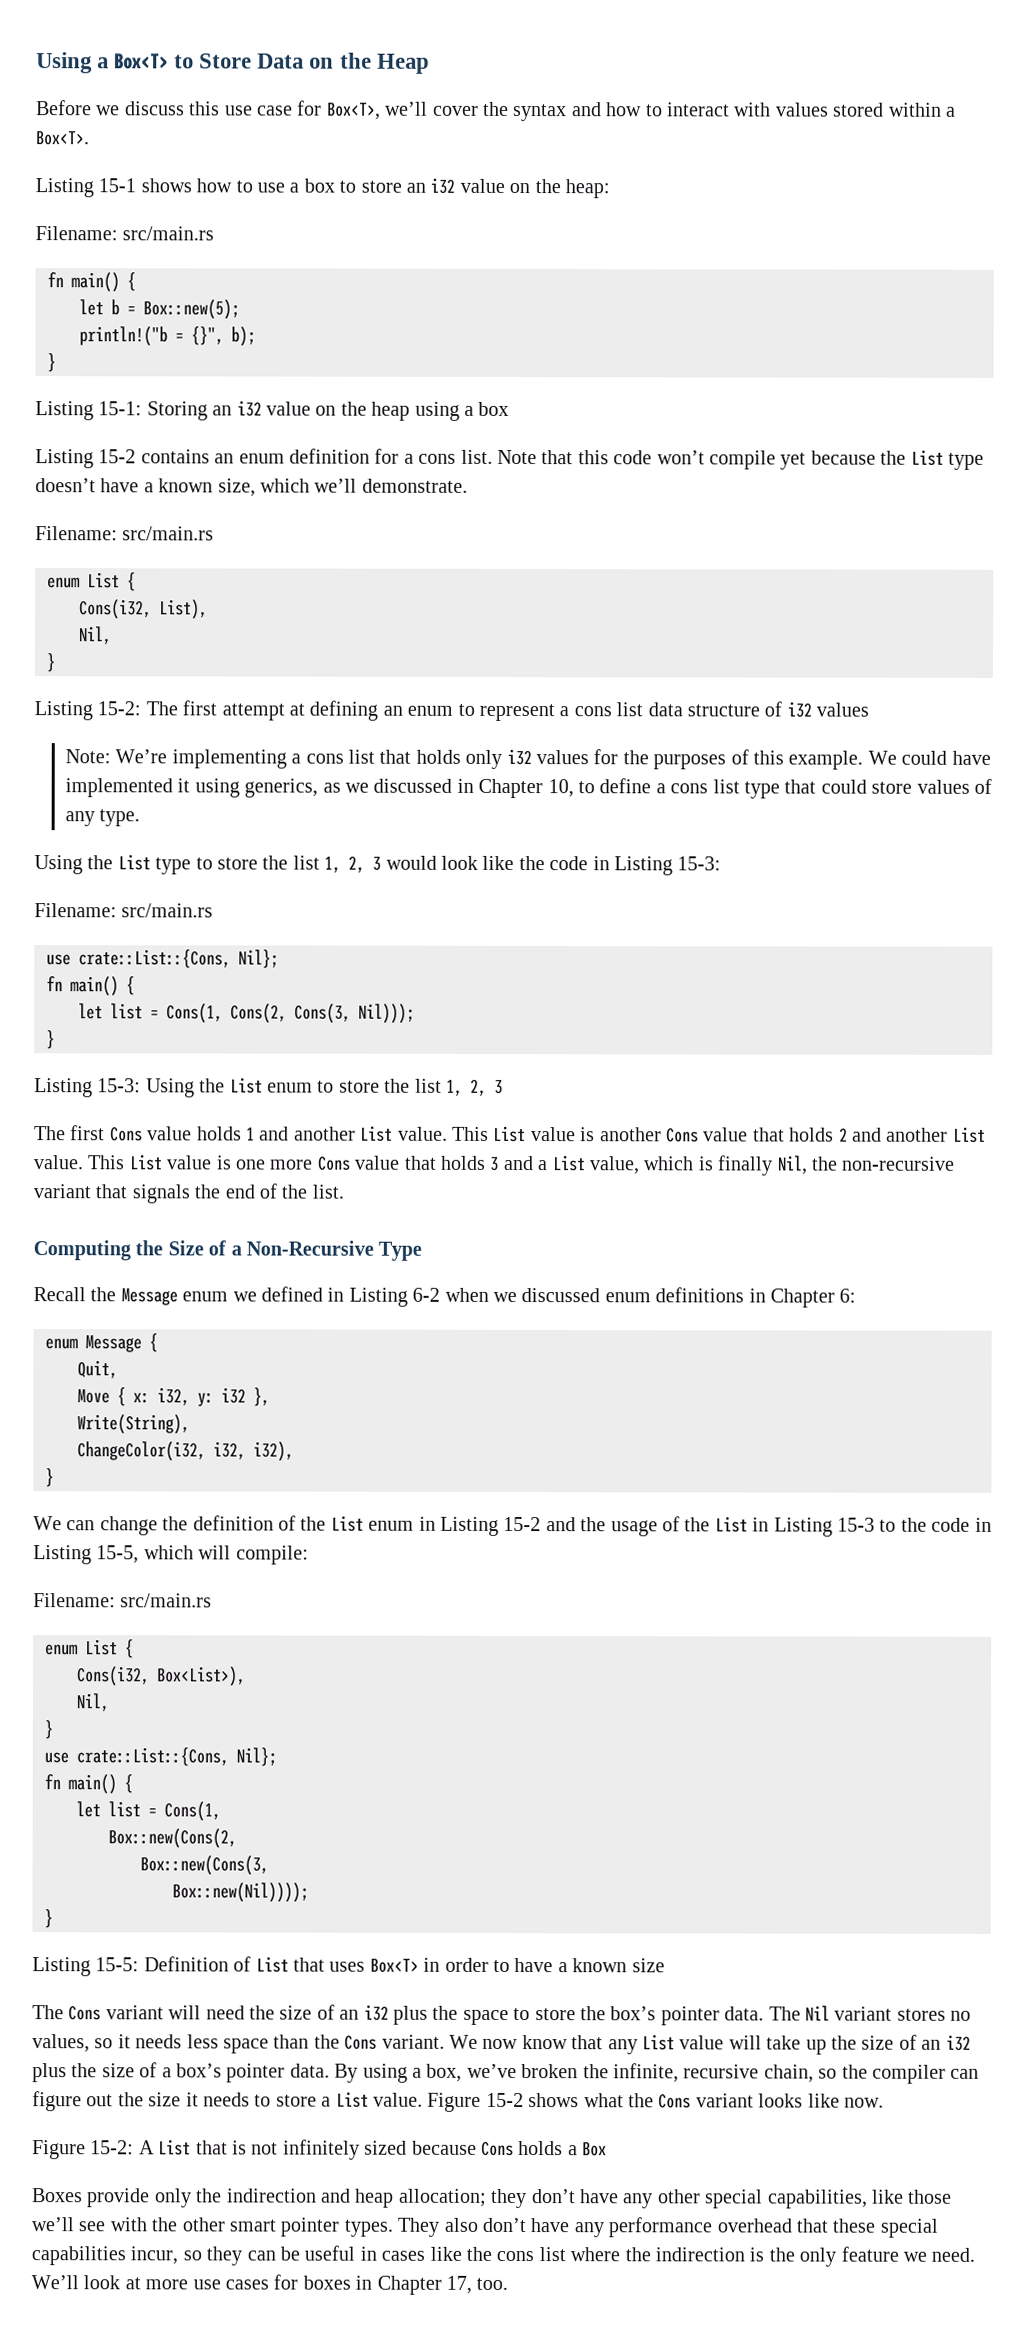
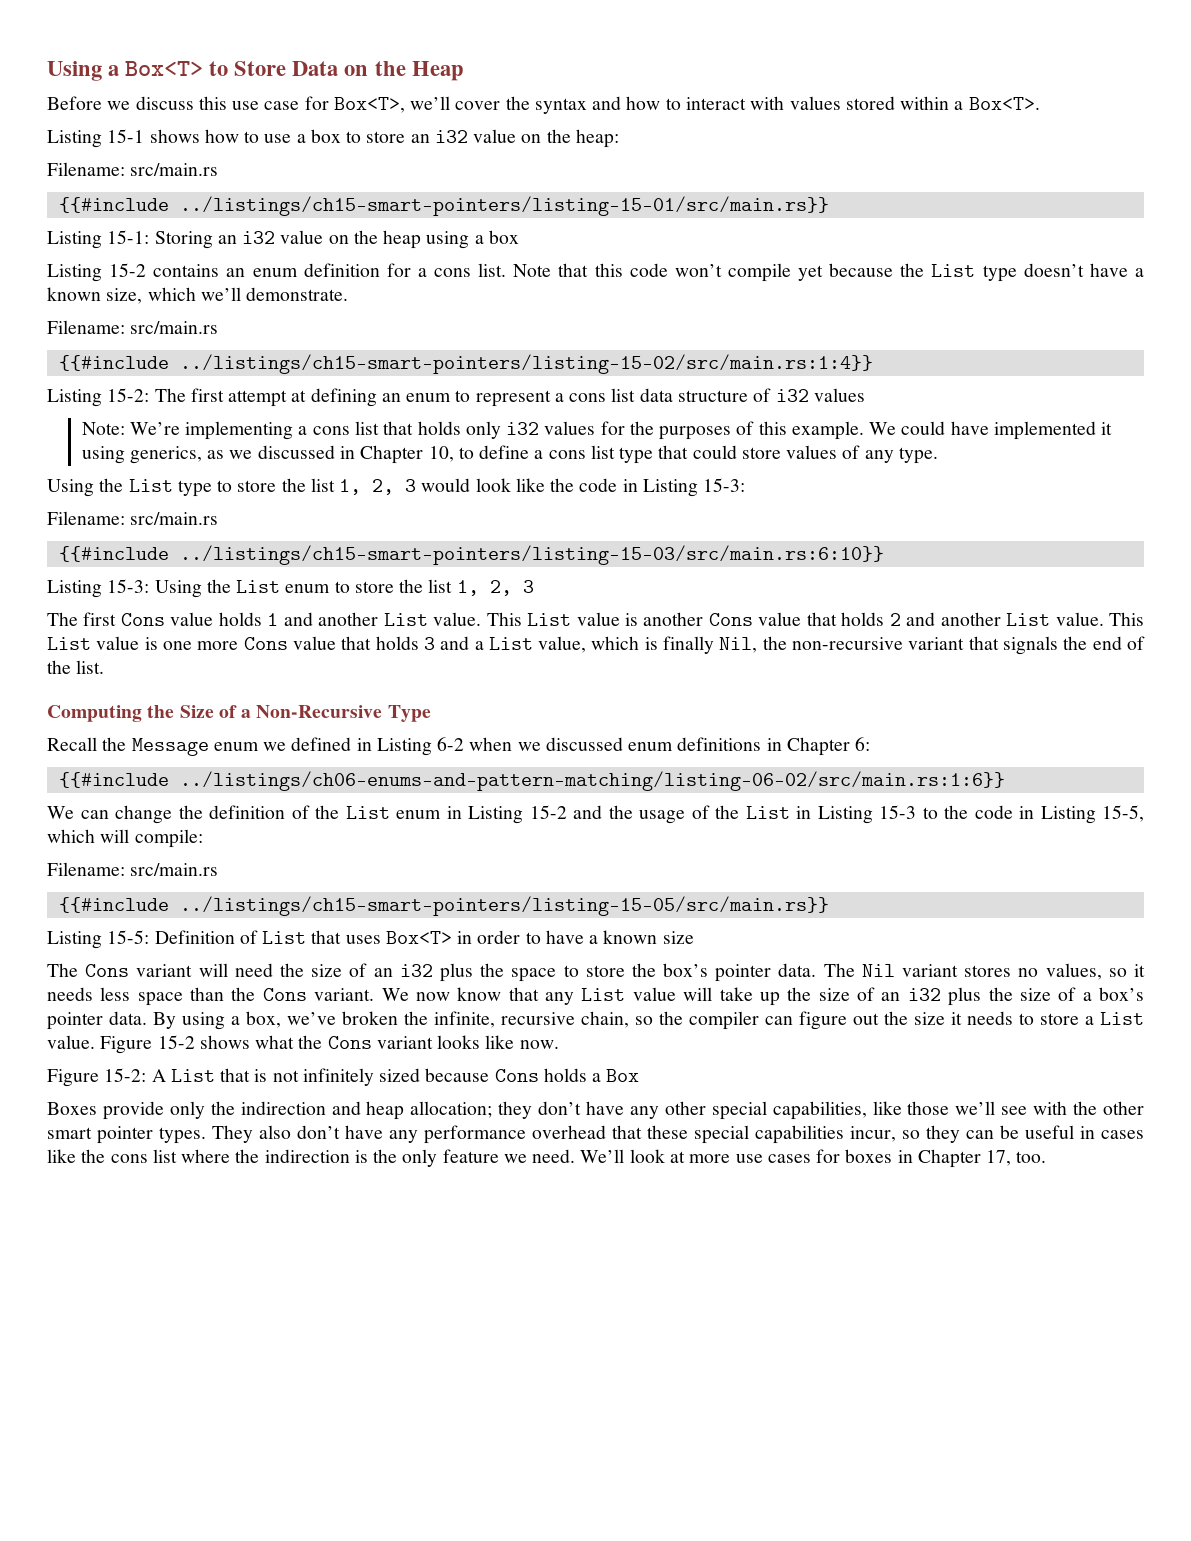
[47,272,136,293] [79,299,240,320] [79,326,256,347] [47,353,56,373] fn main() { // let b = Box::new(5); // println!("b = {}", b); // } -> [58,196,829,216] {{#include ../listings/ch15-smart-pointers/listing-15-01/src/main.rs}}
[47,572,136,592] [79,599,208,620] [79,626,112,645] [46,653,55,673] enum List { // Cons(i32, List), // Nil, // } -> [58,354,873,374] {{#include ../listings/ch15-smart-pointers/listing-15-02/src/main.rs:1:4}}
[46,949,279,969] [46,976,135,997] [78,1003,415,1024] [46,1030,55,1050] use crate::List::{Cons, Nil}; // fn main() { // let list = Cons(1, Cons(2, Cons(3, Nil))); // } -> [58,545,884,565] {{#include ../listings/ch15-smart-pointers/listing-15-03/src/main.rs:6:10}}
[45,1333,158,1353] [77,1360,118,1379] [77,1387,270,1407] [77,1414,190,1435] [77,1441,294,1462] [45,1468,54,1488] enum Message { // Quit, // Move { x: i32, y: i32 }, // Write(String), // ChangeColor(i32, i32, i32), // } -> [58,771,1005,791] {{#include ../listings/ch06-enums-and-pattern-matching/listing-06-02/src/main.rs:1:6}}
[45,1639,134,1659] [77,1666,246,1687] [76,1693,109,1712] [44,1720,53,1740] [44,1747,277,1767] [44,1774,133,1795] [76,1801,221,1822] [108,1828,237,1849] [140,1855,269,1876] [172,1882,309,1903] [44,1909,53,1929] enum List { // Cons(i32, Box<List>), // Nil, // } // use crate::List::{Cons, Nil}; // fn main() { // let list = Cons(1, // Box::new(Cons(2, // Box::new(Cons(3, // Box::new(Nil)))); // } -> [58,896,829,916] {{#include ../listings/ch15-smart-pointers/listing-15-05/src/main.rs}}

